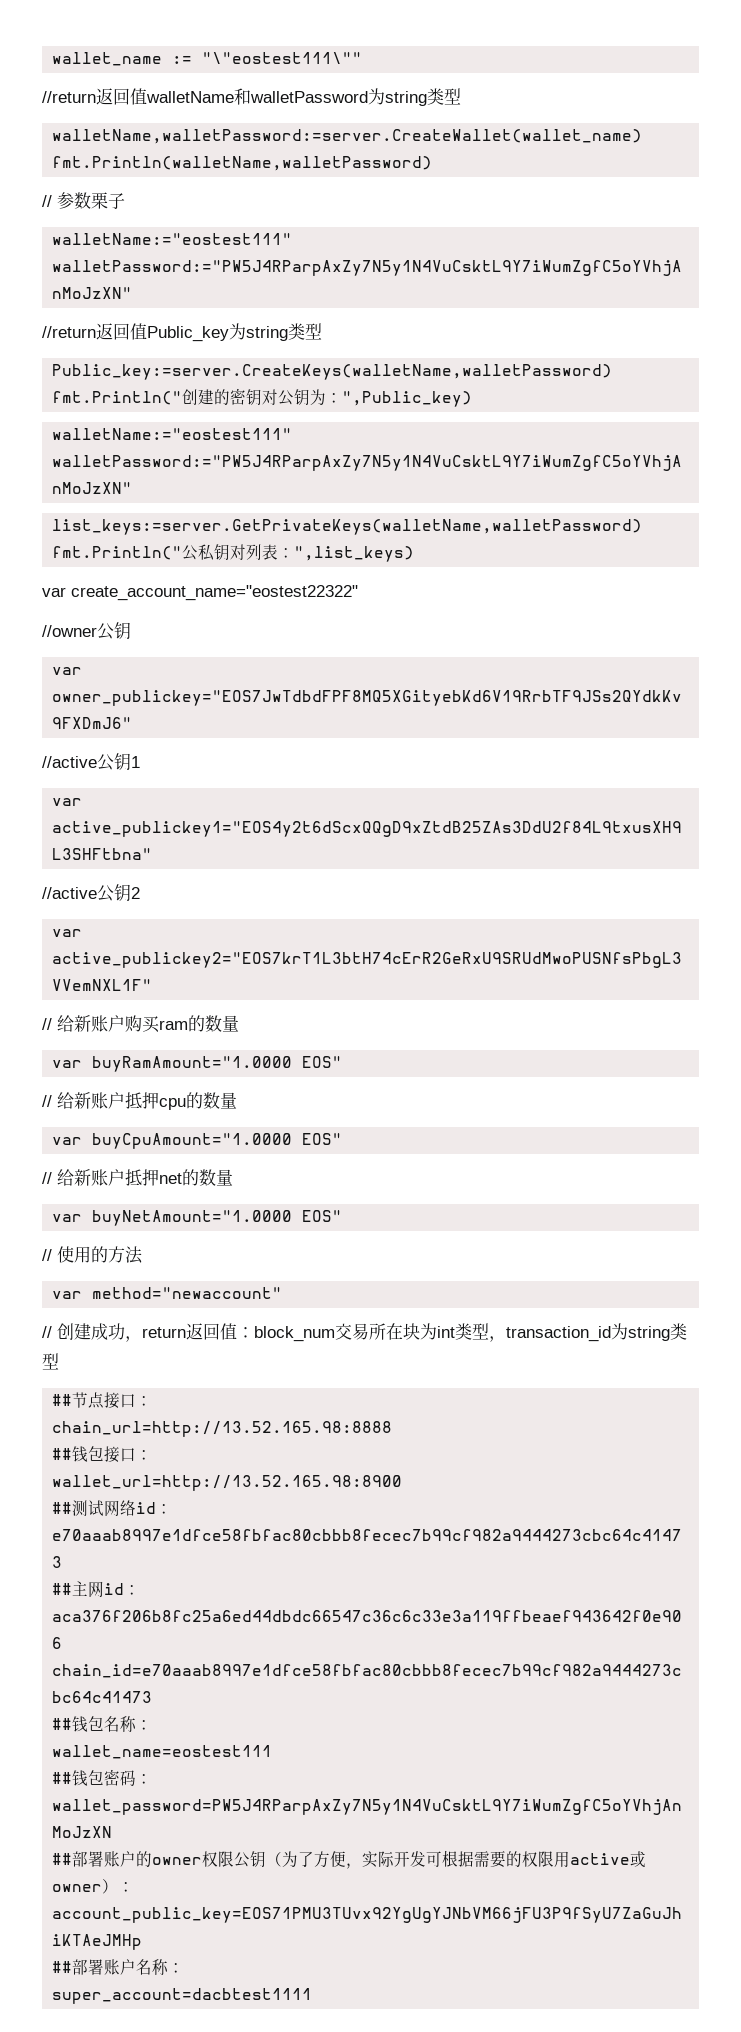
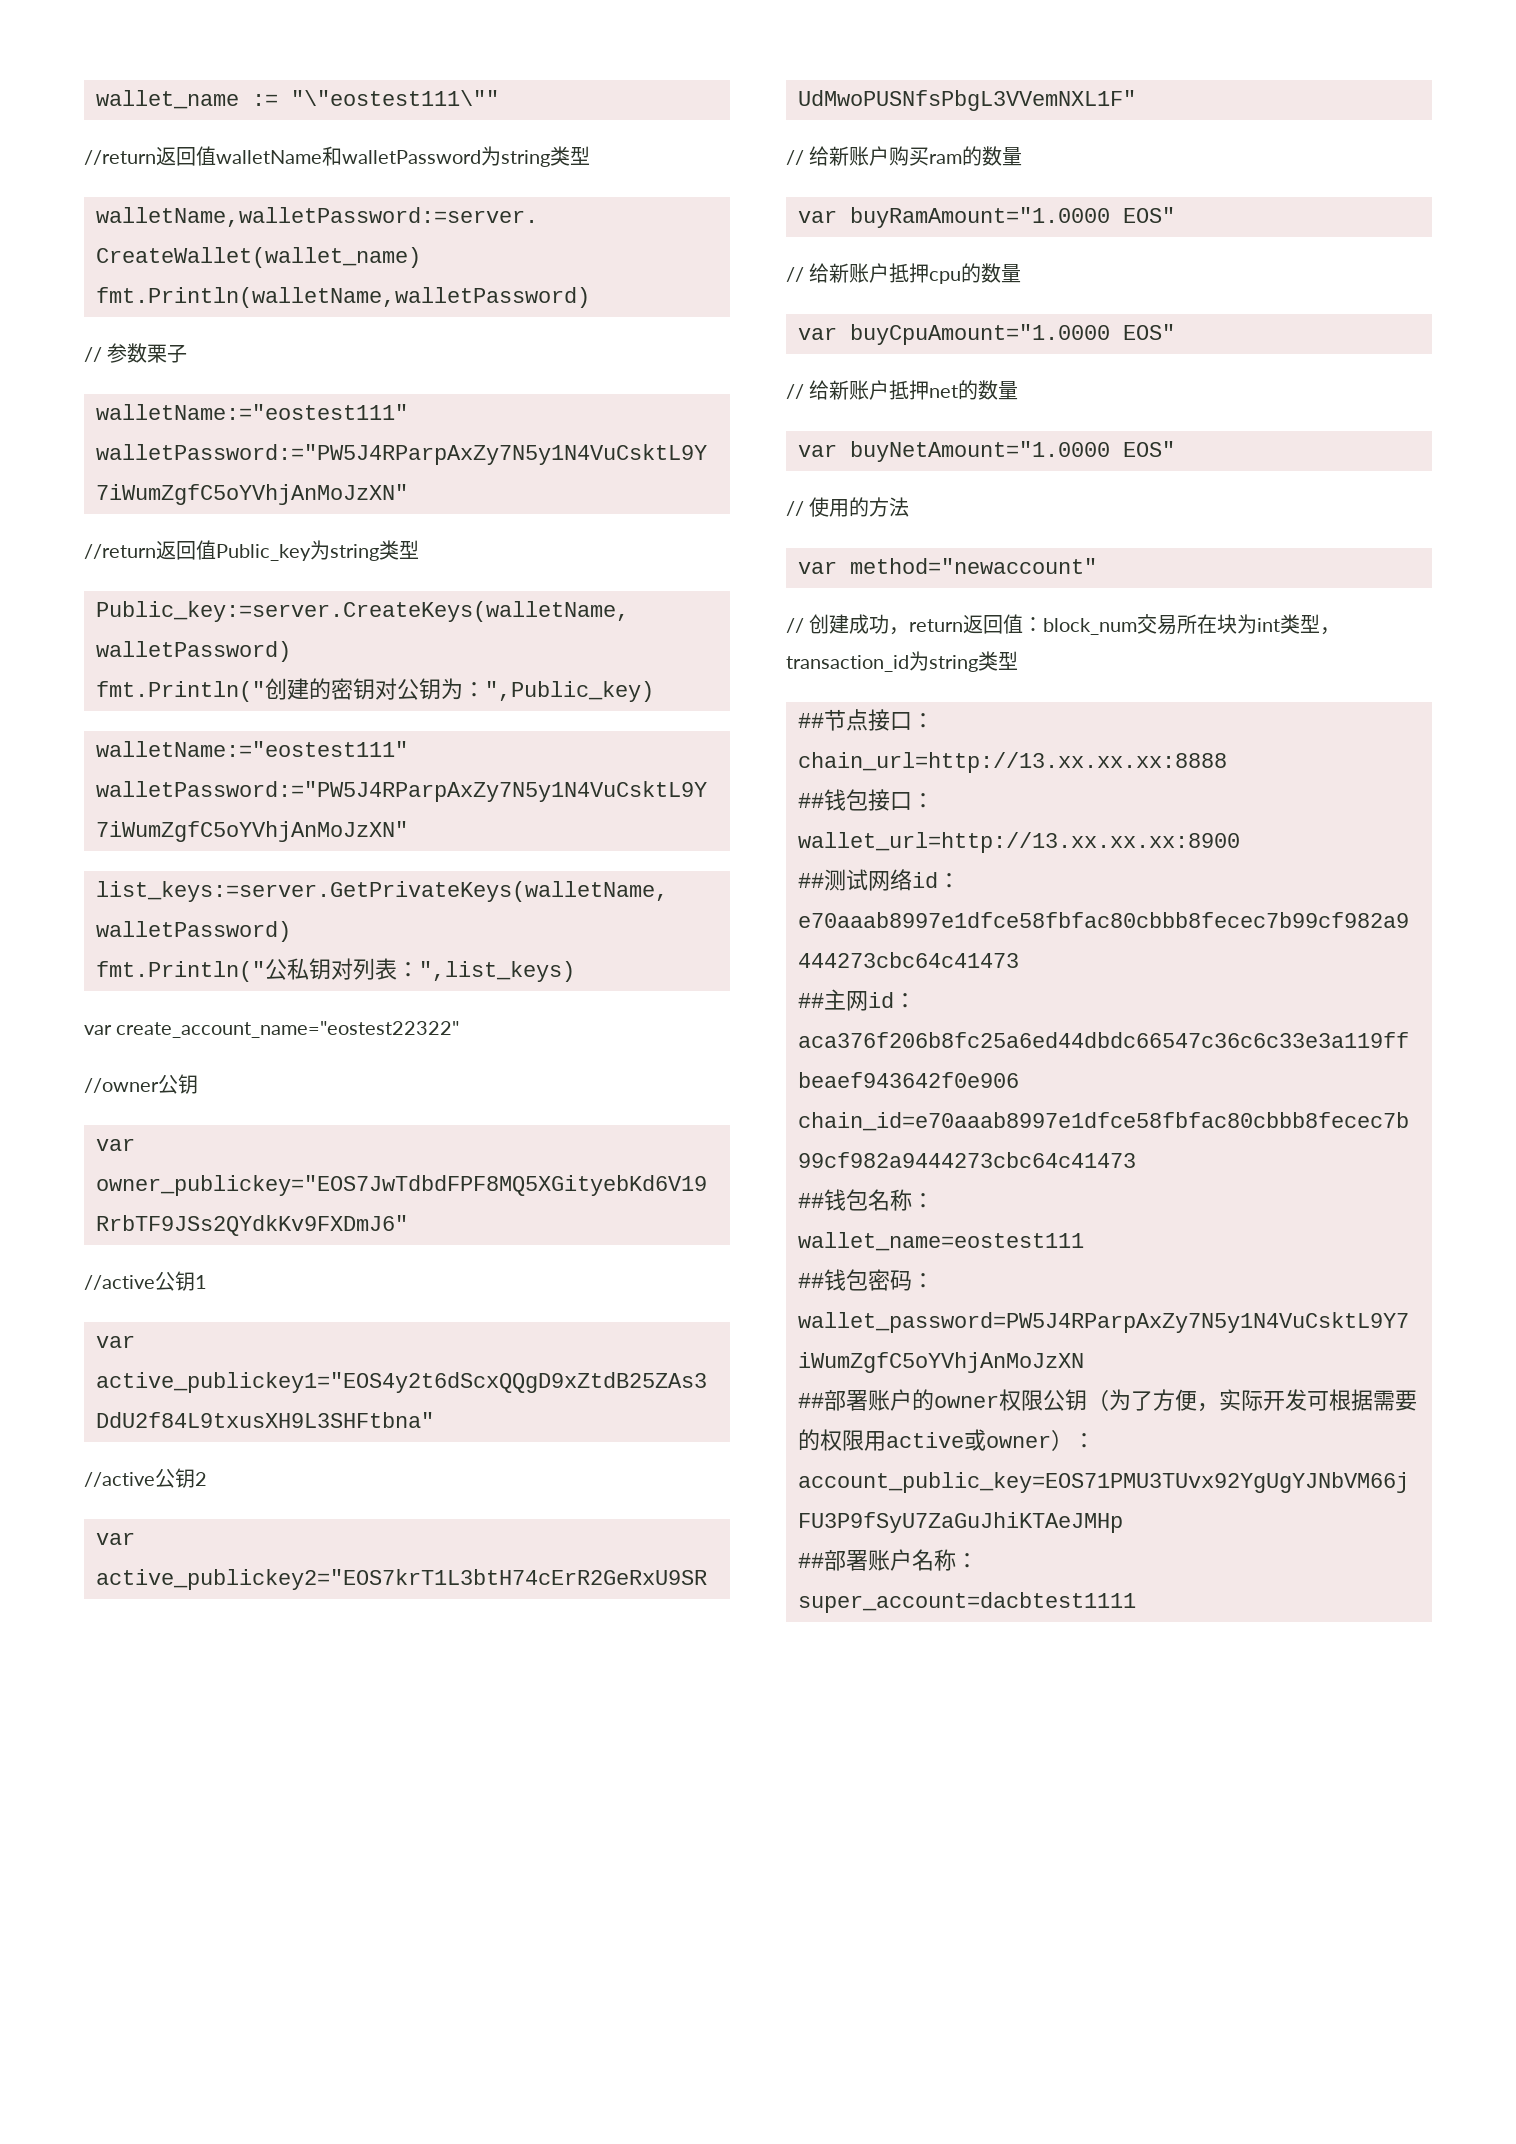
[52,1421,393,1437] chain_url=http://13.52.165.98:8888 -> [798,752,1227,773] chain_url=http://13.xx.xx.xx:8888
[52,1475,403,1491] wallet_url=http://13.52.165.98:8900 -> [798,832,1240,853] wallet_url=http://13.xx.xx.xx:8900

